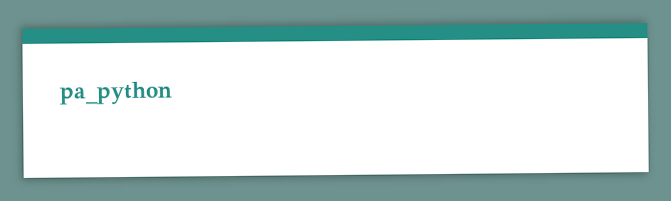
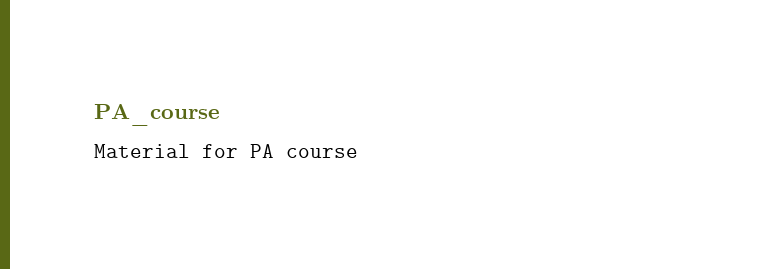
[59,81,173,105] pa_python -> [94,104,220,126] [94,144,358,158] PA_course // Material for PA course

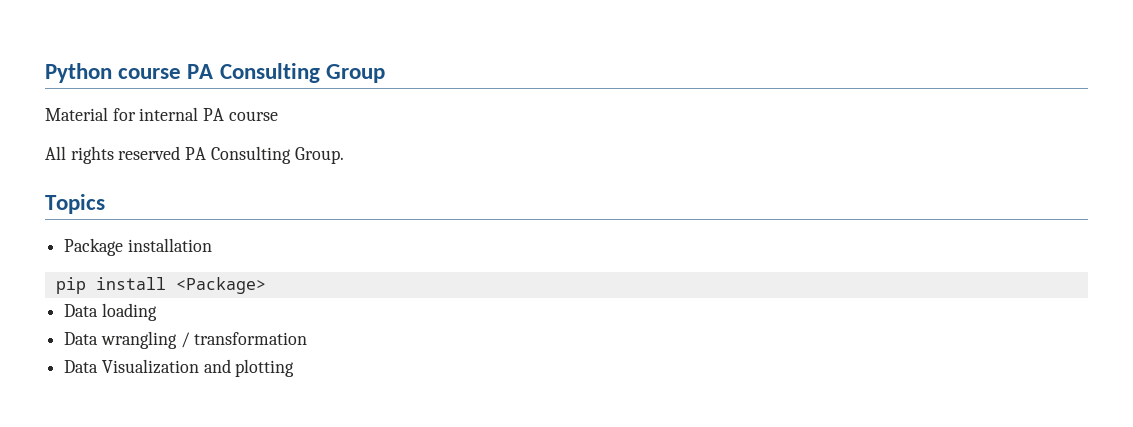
[94,104,220,126] PA_course -> [45,63,385,83] Python course PA Consulting Group
(238, 151) none -> [139,107,199,121] internal
(358, 153) none -> [45,146,344,164] [45,194,105,214] [64,238,212,256] [55,277,266,294] [64,303,157,321] [64,331,308,349] [64,359,295,377] // All rights reserved PA Consulting Group. // Topics // Package installation // pip install <Package> // Data loading // Data wrangling / transformation // Data Visualization and plotting

